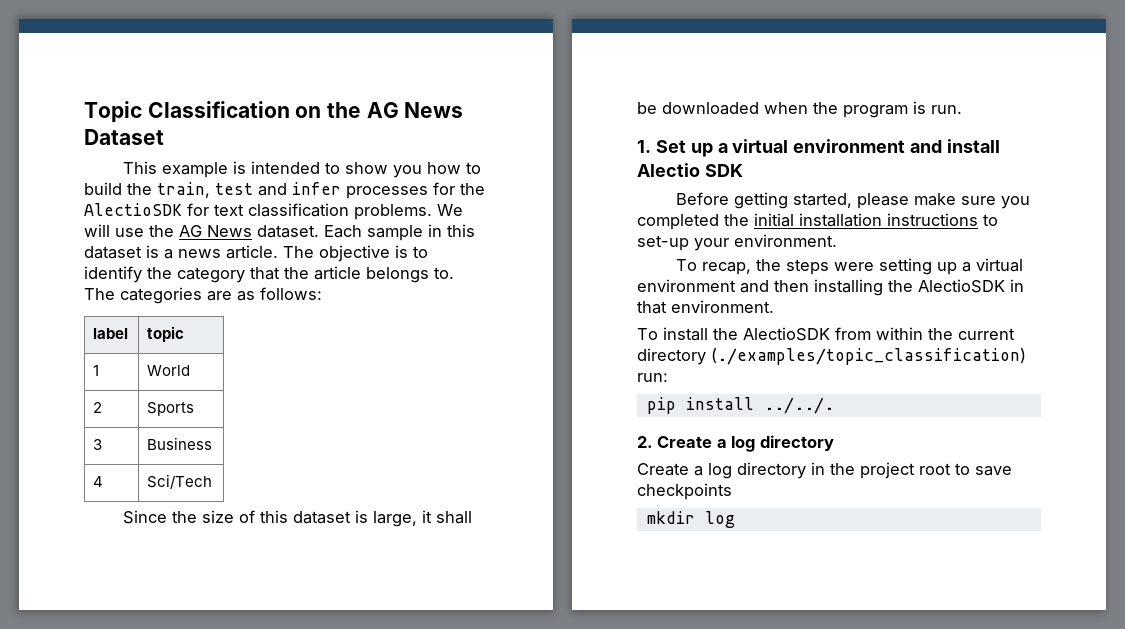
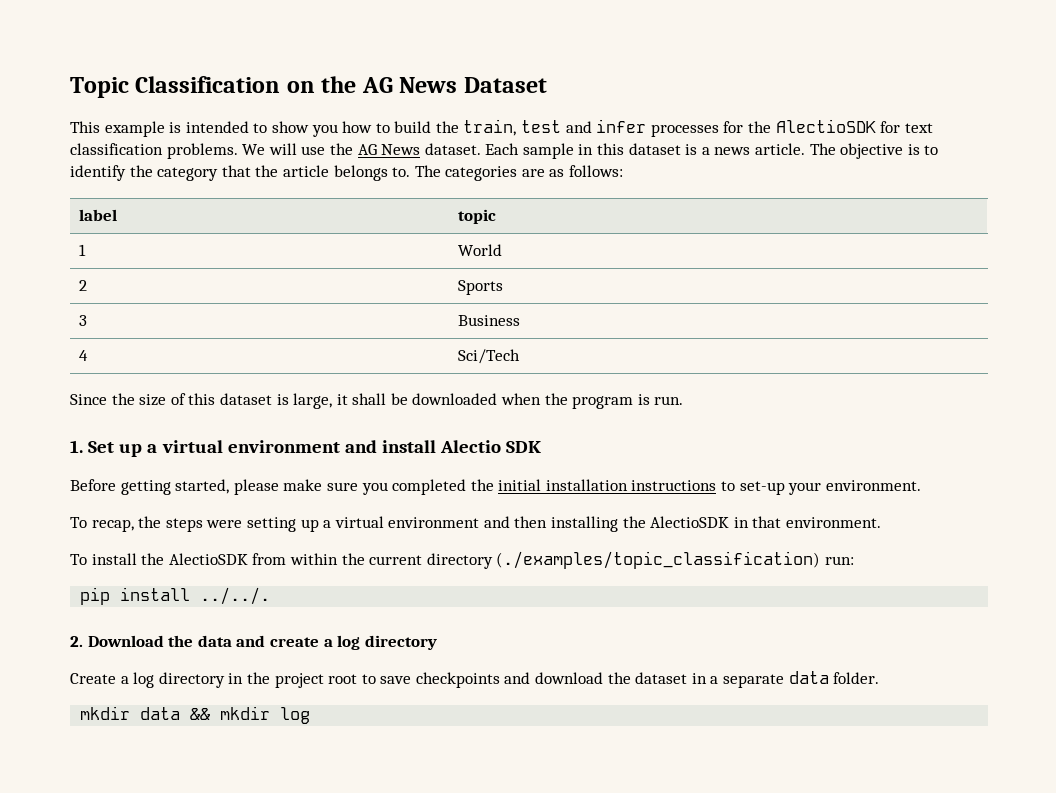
[657,436,713,448] Create -> [87,635,319,647] Download the data and create
(732, 491) // -> [504,671,880,688] [80,706,211,720] and download the dataset in a separate data folder. // mkdir data &&

